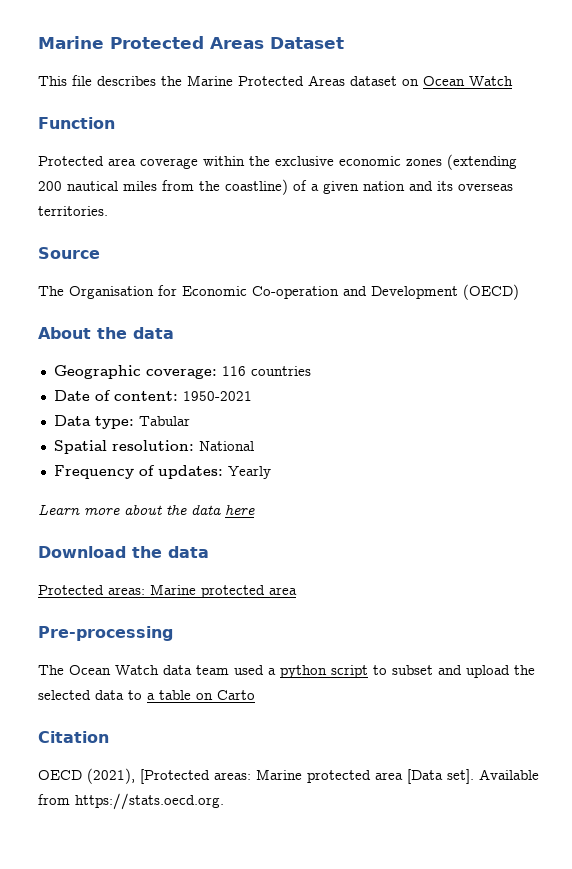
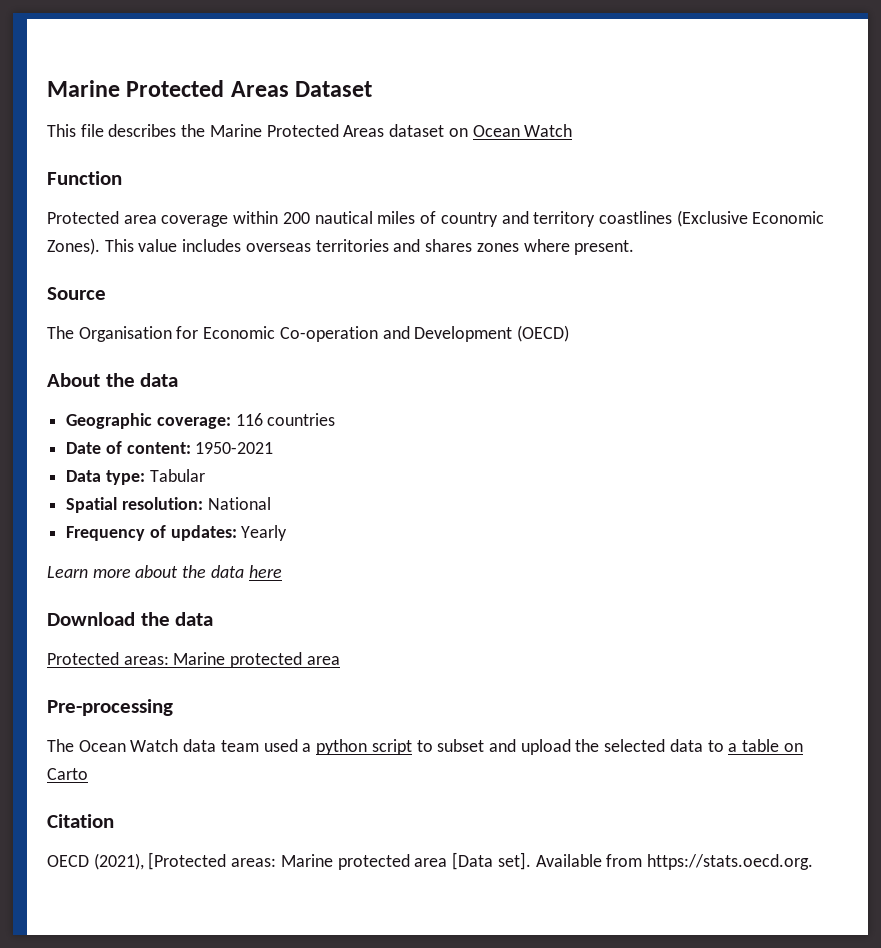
[249,154,517,170] [38,179,513,195] [38,206,108,216] the exclusive economic zones (extending 200 nautical miles from the coastline) of a given nation and its overseas territories. -> [282,210,825,227] [47,238,635,255] 200 nautical miles of country and territory coastlines (Exclusive Economic Zones). This value includes overseas territories and shares zones where present.

